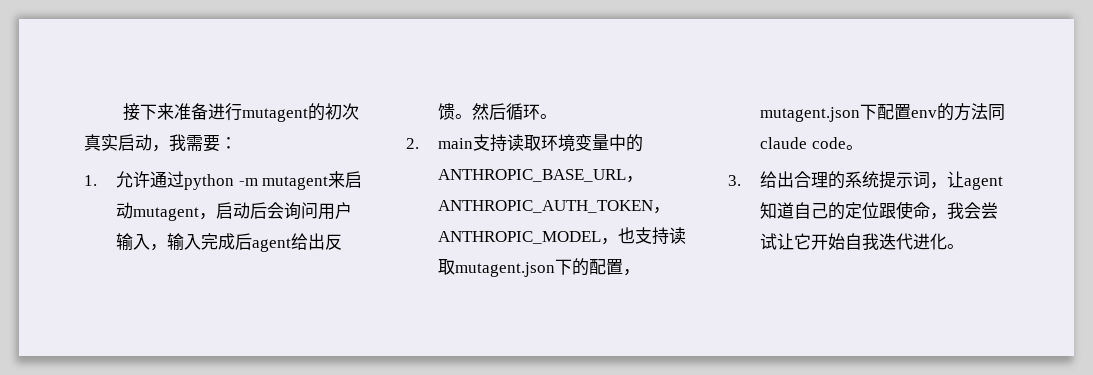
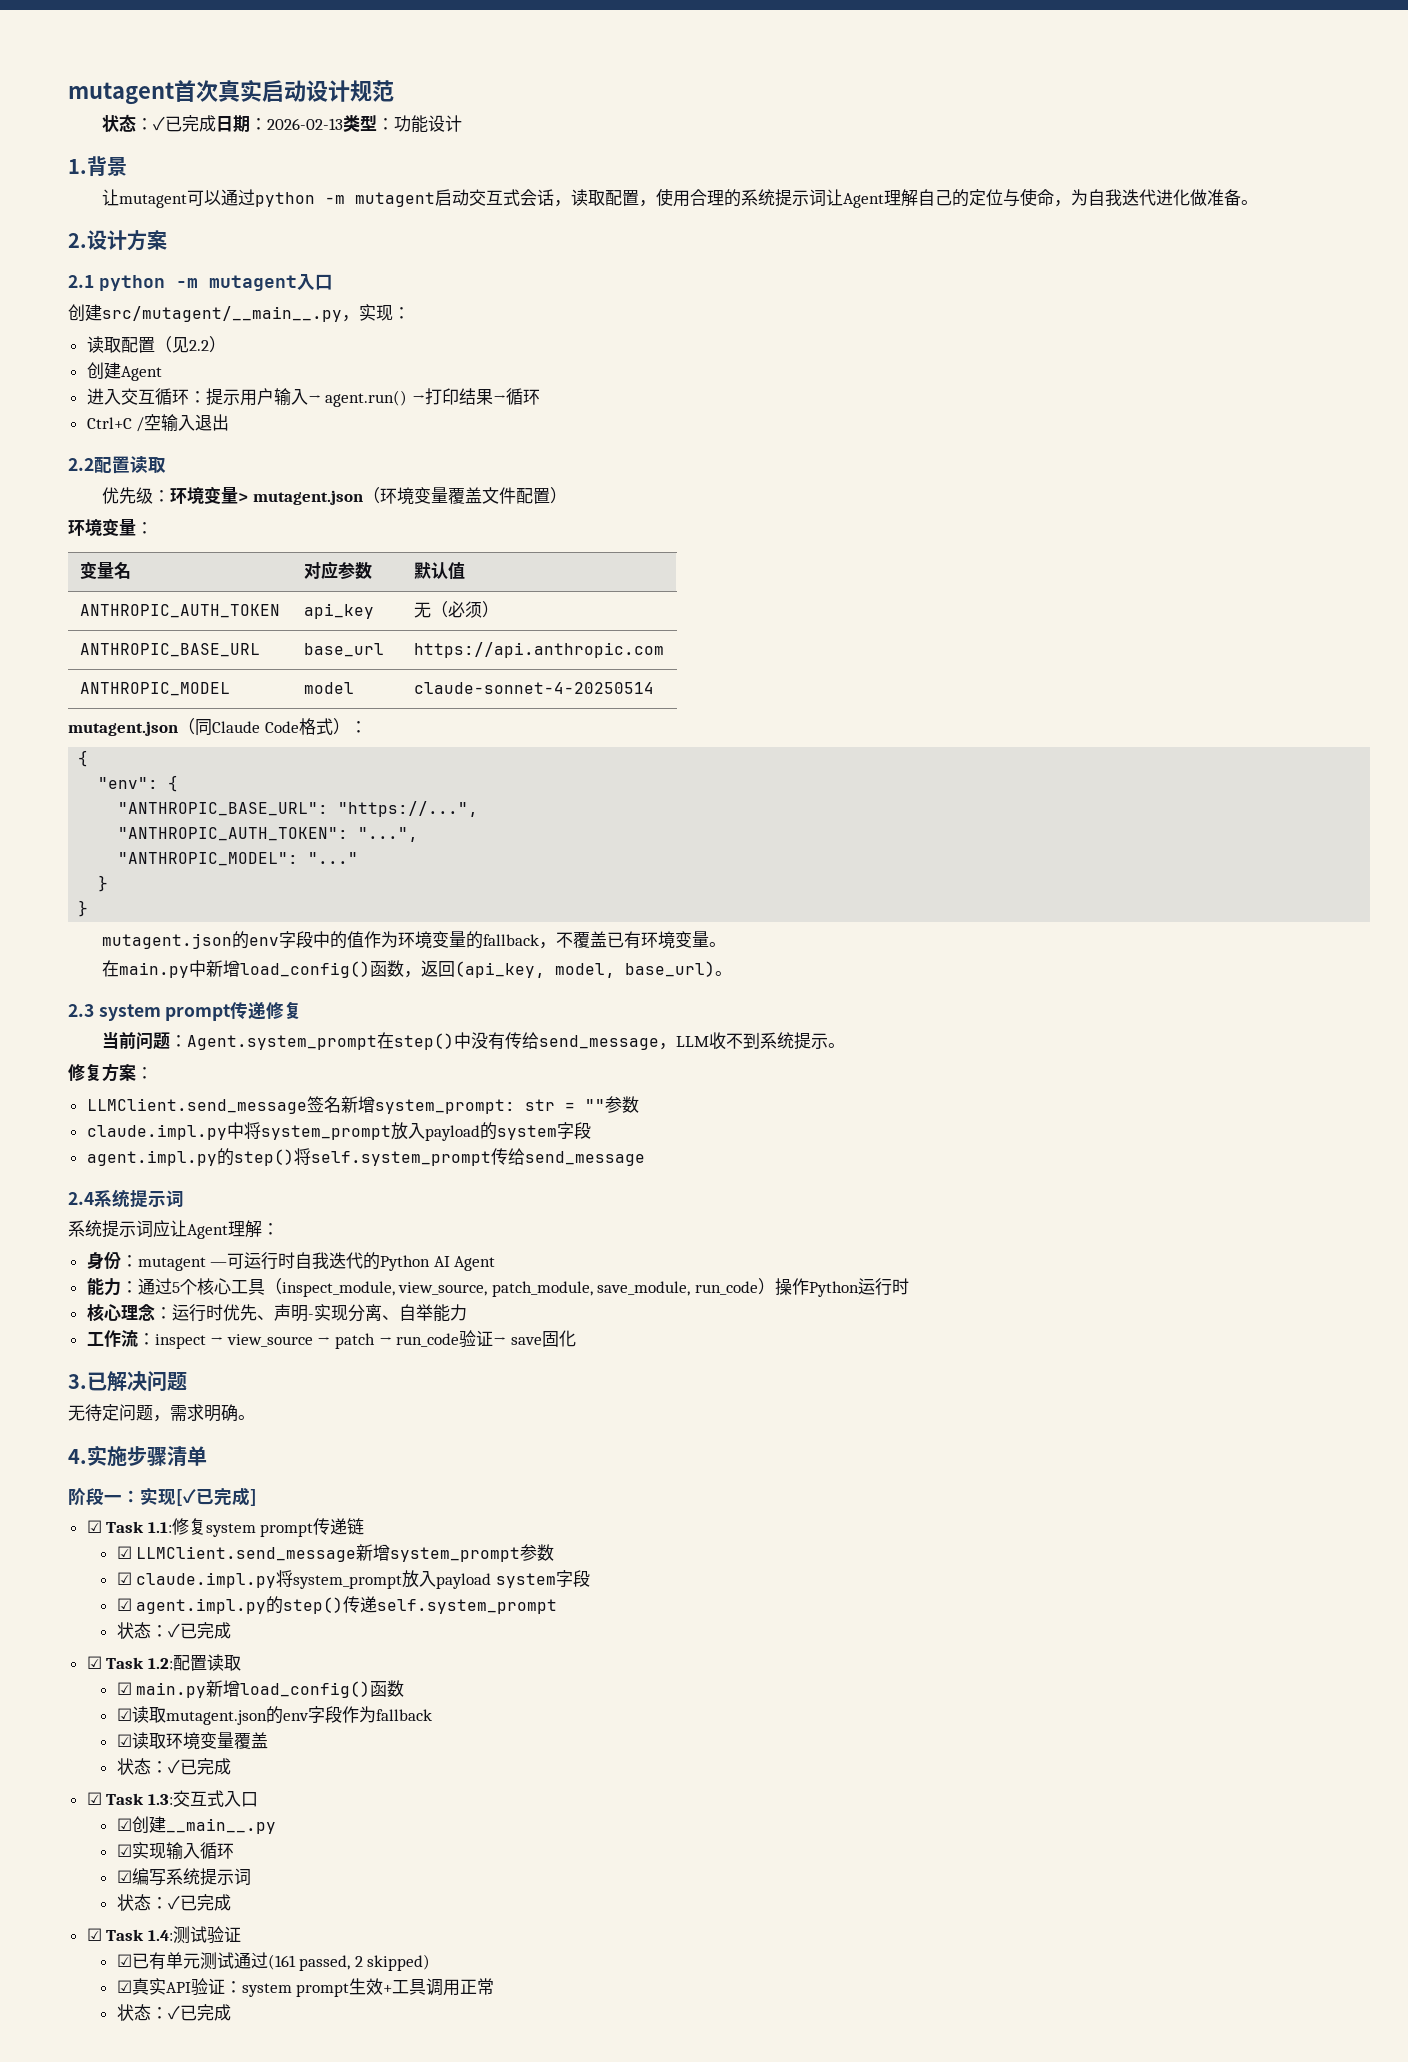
[122,103,359,122] [84,134,237,152] [84,171,363,190] [115,202,352,221] [115,233,342,252] [437,103,557,120] [406,134,643,152] [437,169,643,183] [437,200,670,214] [437,227,686,245] [437,258,640,277] [759,103,1005,122] [759,137,863,150] [728,171,1003,190] [759,201,998,220] [759,233,845,250] 接下来准备进行mutagent的初次真实启动，我需要： // 1.允许通过python -m mutagent来启动mutagent，启动后会询问用户输入，输入完成后agent给出反馈。然后循环。 // 2. main支持读取环境变量中的ANTHROPIC_BASE_URL，ANTHROPIC_AUTH_TOKEN，ANTHROPIC_MODEL，也支持读取mutagent.json下的配置，mutagent.json下配置env的方法同claude code。 // 3.给出合理的系统提示词，让agent知道自己的定位跟使命，我会尝试让它开始 -> [68,79,394,105] [102,114,463,133] [68,156,127,177] [102,188,1089,208] mutagent首次真实启动设计规范 // 状态：✓已完成日期：2026-02-13类型：功能设计 // 1.背景 // 让mutagent可以通过python -m mutagent启动交互式会话，读取配置，使用合理的系统提示词让Agent理解自己的定位与使命，为
[946,244,964,249] 。 -> [1190,189,1259,206] [68,230,167,251] [68,274,333,291] [68,304,410,322] [86,336,226,353] [86,362,162,381] [86,388,540,407] [86,414,230,432] [68,456,166,474] [102,486,567,505] [68,518,153,536] [79,561,131,579] [303,561,372,580] [413,562,465,580] [79,604,280,618] [303,603,374,619] [413,601,499,618] [79,643,260,657] [303,643,384,657] [413,642,664,658] [79,682,230,696] [303,682,354,694] [413,682,654,694] [68,718,367,736] [78,750,89,767] [98,775,179,792] [118,801,479,817] [118,827,419,842] [118,852,359,866] [98,875,109,892] [78,900,89,917] [102,931,727,949] [102,960,733,978] [68,1001,303,1021] [102,1032,846,1050] [68,1063,153,1082] [86,1096,639,1114] [86,1122,591,1141] [86,1148,645,1166] [68,1189,184,1208] [68,1220,279,1239] [86,1251,496,1271] [86,1277,910,1297] [86,1304,467,1322] [86,1330,576,1349] [68,1371,187,1392] [68,1404,255,1422] [68,1445,207,1467] [68,1487,257,1506] [86,1518,365,1537] [116,1544,555,1562] [116,1570,590,1589] [116,1596,558,1614] [116,1622,231,1639] [86,1654,241,1671] [116,1680,405,1698] [116,1706,432,1725] [116,1732,268,1750] [116,1758,231,1775] [86,1790,258,1807] [116,1816,276,1834] [116,1842,234,1860] [116,1868,251,1886] [116,1894,231,1911] [86,1926,241,1944] [116,1952,431,1971] [116,1978,495,1997] [116,2004,231,2021] 做准备。 // 2.设计方案 // 2.1 python -m mutagent入口 // 创建src/mutagent/__main__.py，实现： // 读取配置（见2.2） // 创建Agent // 进入交互循环：提示用户输入→ agent.run() →打印结果→循环 // Ctrl+C /空输入退出 // 2.2配置读取 // 优先级：环境变量> mutagent.json（环境变量覆盖文件配置） // 环境变量： // 变量名 | 对应参数 | 默认值 // ANTHROPIC_AUTH_TOKEN | api_key | 无（必须） // ANTHROPIC_BASE_URL | base_url | https://api.anthropic.com // ANTHROPIC_MODEL | model | claude-sonnet-4-20250514 // mutagent.json（同Claude Code格式）： // { // "env": { // "ANTHROPIC_BASE_URL": "https://...", // "ANTHROPIC_AUTH_TOKEN": "...", // "ANTHROPIC_MODEL": "..." // } // } // mutagent.json的env字段中的值作为环境变量的fallback，不覆盖已有环境变量。 // 在main.py中新增load_config()函数，返回(api_key, model, base_url)。 // 2.3 system prompt传递修复 // 当前问题：Agent.system_prompt在step()中没有传给send_message，LLM收不到系统提示。 // 修复方案： // LLMClient.send_message签名新增system_prompt: str = ""参数 // claude.impl.py中将system_prompt放入payload的system字段 // agent.impl.py的step()将self.system_prompt传给send_message // 2.4系统提示词 // 系统提示词应让Agent理解： // 身份：mutagent —可运行时自我迭代的Python AI Agent // 能力：通过5个核心工具（inspect_module, view_source, patch_module, save_module, run_code）操作Python运行时 // 核心理念：运行时优先、声明-实现分离、自举能力 // 工作流：inspect → view_source → patch → run_code验证→ save固化 // 3.已解决问题 // 无待定问题，需求明确。 // 4.实施步骤清单 // 阶段一：实现[✓已完成] // ☑ Task 1.1:修复system prompt传递链 // ☑ LLMClient.send_message新增system_prompt参数 // ☑ claude.impl.py将system_prompt放入payload system字段 // ☑ agent.impl.py的step()传递self.system_prompt // 状态：✓已完成 // ☑ Task 1.2:配置读取 // ☑ main.py新增load_config()函数 // ☑读取mutagent.json的env字段作为fallback // ☑读取环境变量覆盖 // 状态：✓已完成 // ☑ Task 1.3:交互式入口 // ☑创建__main__.py // ☑实现输入循环 // ☑编写系统提示词 // 状态：✓已完成 // ☑ Task 1.4:测试验证 // ☑已有单元测试通过(161 passed, 2 skipped) // ☑真实API验证：system prompt生效+工具调用正常 // 状态：✓已完成

